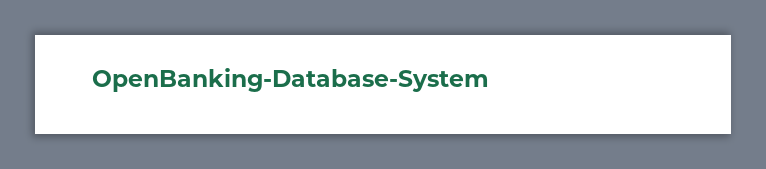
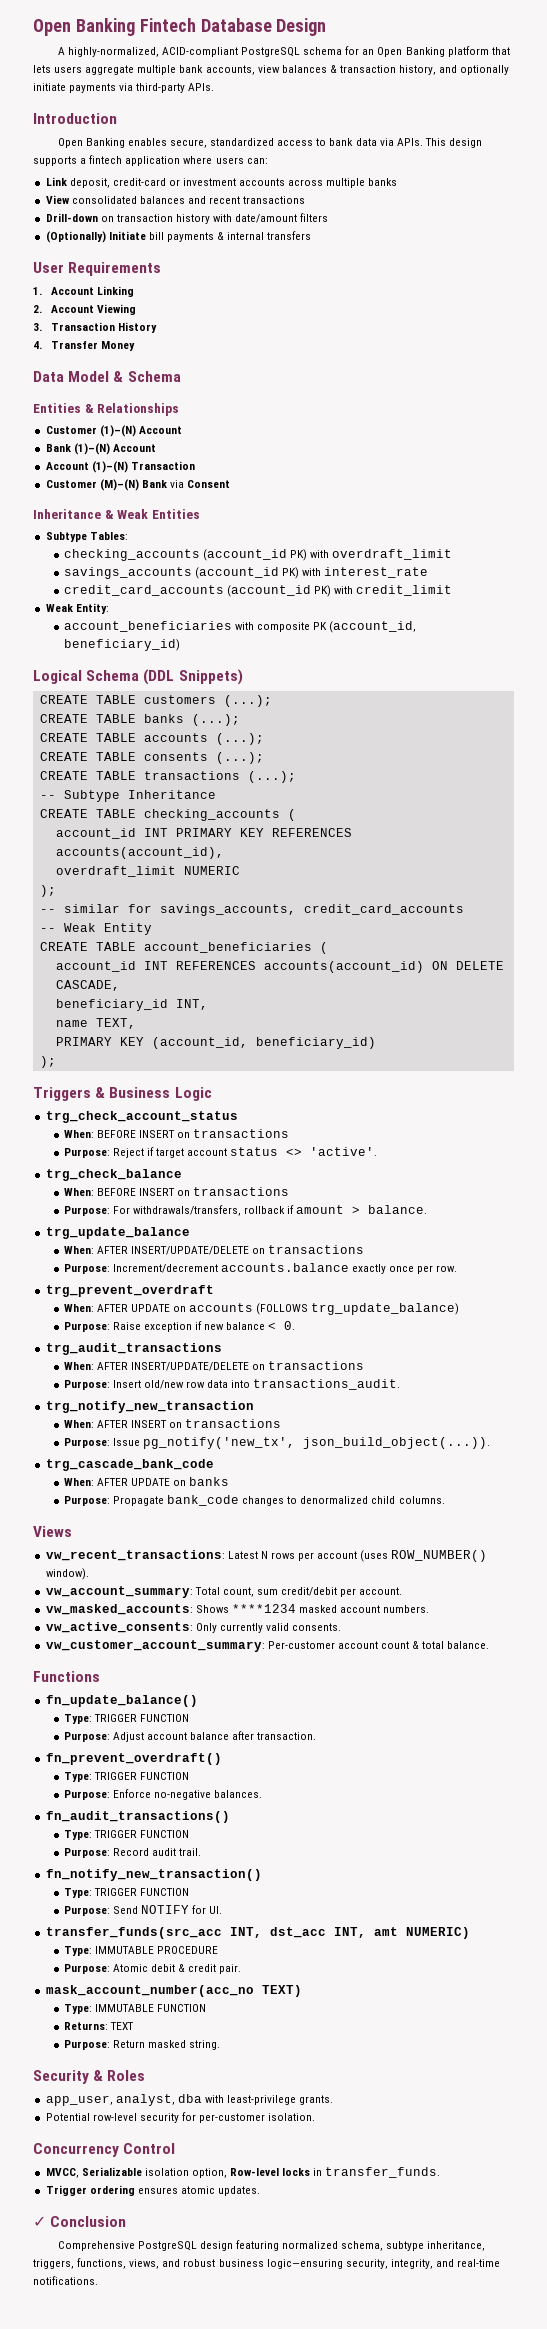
[92,68,489,92] OpenBanking-Database-System -> [33,18,327,36] [57,46,510,57] [33,65,510,75] [33,83,215,93] [33,113,117,124] [57,138,482,148] [33,155,268,166] [45,177,398,188] [45,195,306,204] [45,213,329,224] [45,231,312,243] [33,262,162,276] [33,286,135,297] [33,304,137,315] [33,322,158,333] [33,341,136,351] [33,371,181,382] [33,403,180,416] [45,425,182,437] [45,443,156,455] [45,461,195,473] [45,479,231,491] [33,509,200,519] [45,532,128,542] [63,549,453,561] [63,567,429,579] [63,585,453,597] [45,603,109,614] [63,621,417,633] [63,639,180,651] [33,669,243,685] [39,695,272,707] [39,714,240,726] [39,733,264,745] [39,752,264,764] [39,771,296,783] [39,790,216,802] [39,809,296,821] [55,828,352,839] [55,847,224,859] [55,866,240,877] [39,885,56,897] [39,904,464,916] [39,923,152,935] [39,942,328,954] [55,961,504,973] [55,980,120,991] [55,999,208,1011] [55,1018,136,1029] [55,1037,376,1049] [39,1056,56,1068] [33,1087,212,1101] [45,1111,238,1123] [63,1129,290,1138] [63,1147,378,1158] [45,1169,182,1181] [63,1187,290,1196] [63,1205,428,1216] [45,1227,190,1239] [63,1245,365,1255] [63,1263,458,1274] [45,1285,214,1297] [63,1303,460,1315] [63,1321,296,1332] [45,1343,222,1355] [63,1361,365,1371] [63,1379,401,1390] [45,1401,254,1413] [63,1419,282,1428] [63,1437,491,1449] [45,1459,214,1471] [63,1477,230,1486] [63,1495,445,1506] [33,1526,72,1537] [45,1550,488,1562] [45,1568,89,1580] [45,1586,403,1598] [45,1604,430,1615] [45,1622,342,1633] [45,1640,490,1652] [33,1671,100,1682] [45,1695,198,1707] [63,1714,190,1724] [63,1731,317,1742] [45,1753,222,1765] [63,1772,190,1782] [63,1789,263,1800] [45,1811,230,1823] [63,1830,190,1840] [63,1848,202,1858] [45,1869,262,1881] [63,1888,190,1898] [63,1905,223,1916] [45,1927,470,1939] [63,1946,219,1956] [63,1964,242,1974] [45,1985,302,1997] [63,2004,207,2014] [63,2022,134,2030] [63,2040,221,2050] [33,2070,146,2084] [45,2094,334,2106] [45,2112,316,2123] [33,2143,176,2157] [45,2167,441,2178] [45,2185,261,2196] [33,2216,127,2227] [57,2240,486,2251] [33,2258,501,2269] [33,2276,98,2285] Open Banking Fintech Database Design // A highly-normalized, ACID-compliant PostgreSQL schema for an Open Banking platform that lets users aggregate multiple bank accounts, view balances & transaction history, and optionally initiate payments via third-party APIs. // Introduction // Open Banking enables secure, standardized access to bank data via APIs. This design supports a fintech application where users can: // Link deposit, credit-card or investment accounts across multiple banks // View consolidated balances and recent transactions // Drill-down on transaction history with date/amount filters // (Optionally) Initiate bill payments & internal transfers // User Requirements // 1. Account Linking // 2. Account Viewing // 3. Transaction History // 4. Transfer Money // Data Model & Schema // Entities & Relationships // Customer (1)–(N) Account // Bank (1)–(N) Account // Account (1)–(N) Transaction // Customer (M)–(N) Bank via Consent // Inheritance & Weak Entities // Subtype Tables: // checking_accounts (account_id PK) with overdraft_limit // savings_accounts (account_id PK) with interest_rate // credit_card_accounts (account_id PK) with credit_limit // Weak Entity: // account_beneficiaries with composite PK (account_id, beneficiary_id) // Logical Schema (DDL Snippets) // CREATE TABLE customers (...); // CREATE TABLE banks (...); // CREATE TABLE accounts (...); // CREATE TABLE consents (...); // CREATE TABLE transactions (...); // -- Subtype Inheritance // CREATE TABLE checking_accounts ( // account_id INT PRIMARY KEY REFERENCES accounts(account_id), // overdraft_limit NUMERIC // ); // -- similar for savings_accounts, credit_card_accounts // -- Weak Entity // CREATE TABLE account_beneficiaries ( // account_id INT REFERENCES accounts(account_id) ON DELETE CASCADE, // beneficiary_id INT, // name TEXT, // PRIMARY KEY (account_id, beneficiary_id) // ); // Triggers & Business Logic // trg_check_account_status // When: BEFORE INSERT on transactions // Purpose: Reject if target account status <> 'active'. // trg_check_balance // When: BEFORE INSERT on transactions // Purpose: For withdrawals/transfers, rollback if amount > balance. // trg_update_balance // When: AFTER INSERT/UPDATE/DELETE on transactions // Purpose: Increment/decrement accounts.balance exactly once per row. // trg_prevent_overdraft // When: AFTER UPDATE on accounts (FOLLOWS trg_update_balance) // Purpose: Raise exception if new balance < 0. // trg_audit_transactions // When: AFTER INSERT/UPDATE/DELETE on transactions // Purpose: Insert old/new row data into transactions_audit. // trg_notify_new_transaction // When: AFTER INSERT on transactions // Purpose: Issue pg_notify('new_tx', json_build_object(...)). // trg_cascade_bank_code // When: AFTER UPDATE on banks // Purpose: Propagate bank_code changes to denormalized child columns. // Views // vw_recent_transactions: Latest N rows per account (uses ROW_NUMBER() window). // vw_account_summary: Total count, sum credit/debit per account. // vw_masked_accounts: Shows ****1234 masked account numbers. // vw_active_consents: Only currently valid consents. // vw_customer_account_summary: Per-customer account count & total balance. // Functions // fn_update_balance() // Type: TRIGGER FUNCTION // Purpose: Adjust account balance after transaction. // fn_prevent_overdraft() // Type: TRIGGER FUNCTION // Purpose: Enforce no-negative balances. // fn_audit_transactions() // Type: TRIGGER FUNCTION // Purpose: Record audit trail. // fn_notify_new_transaction() // Type: TRIGGER FUNCTION // Purpose: Send NOTIFY for UI. // transfer_funds(src_acc INT, dst_acc INT, amt NUMERIC) // Type: IMMUTABLE PROCEDURE // Purpose: Atomic debit & credit pair. // mask_account_number(acc_no TEXT) // Type: IMMUTABLE FUNCTION // Returns: TEXT // Purpose: Return masked string. // Security & Roles // app_user, analyst, dba with least-privilege grants. // Potential row-level security for per-customer isolation. // Concurrency Control // MVCC, Serializable isolation option, Row-level locks in transfer_funds. // Trigger ordering ensures atomic updates. // ✓ Conclusion // Comprehensive PostgreSQL design featuring normalized schema, subtype inheritance, triggers, functions, views, and robust business logic—ensuring security, integrity, and real-time notifications.

